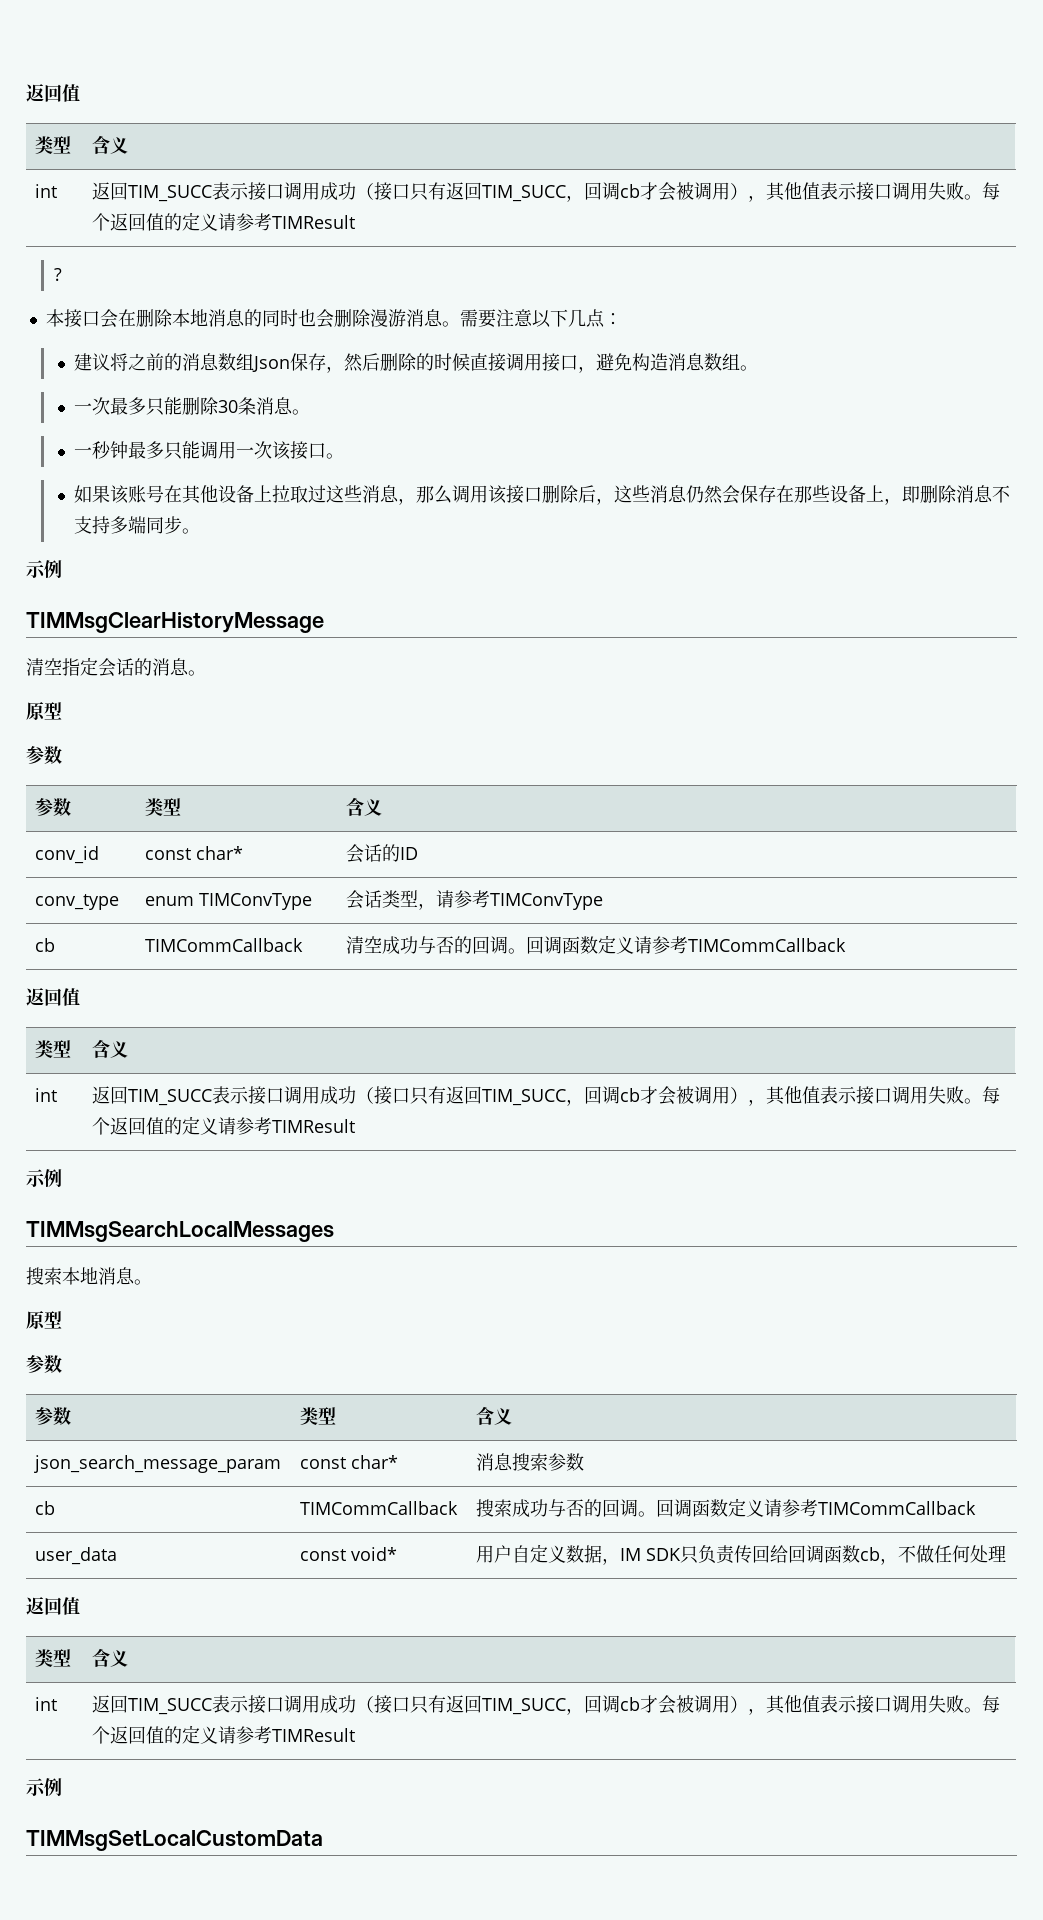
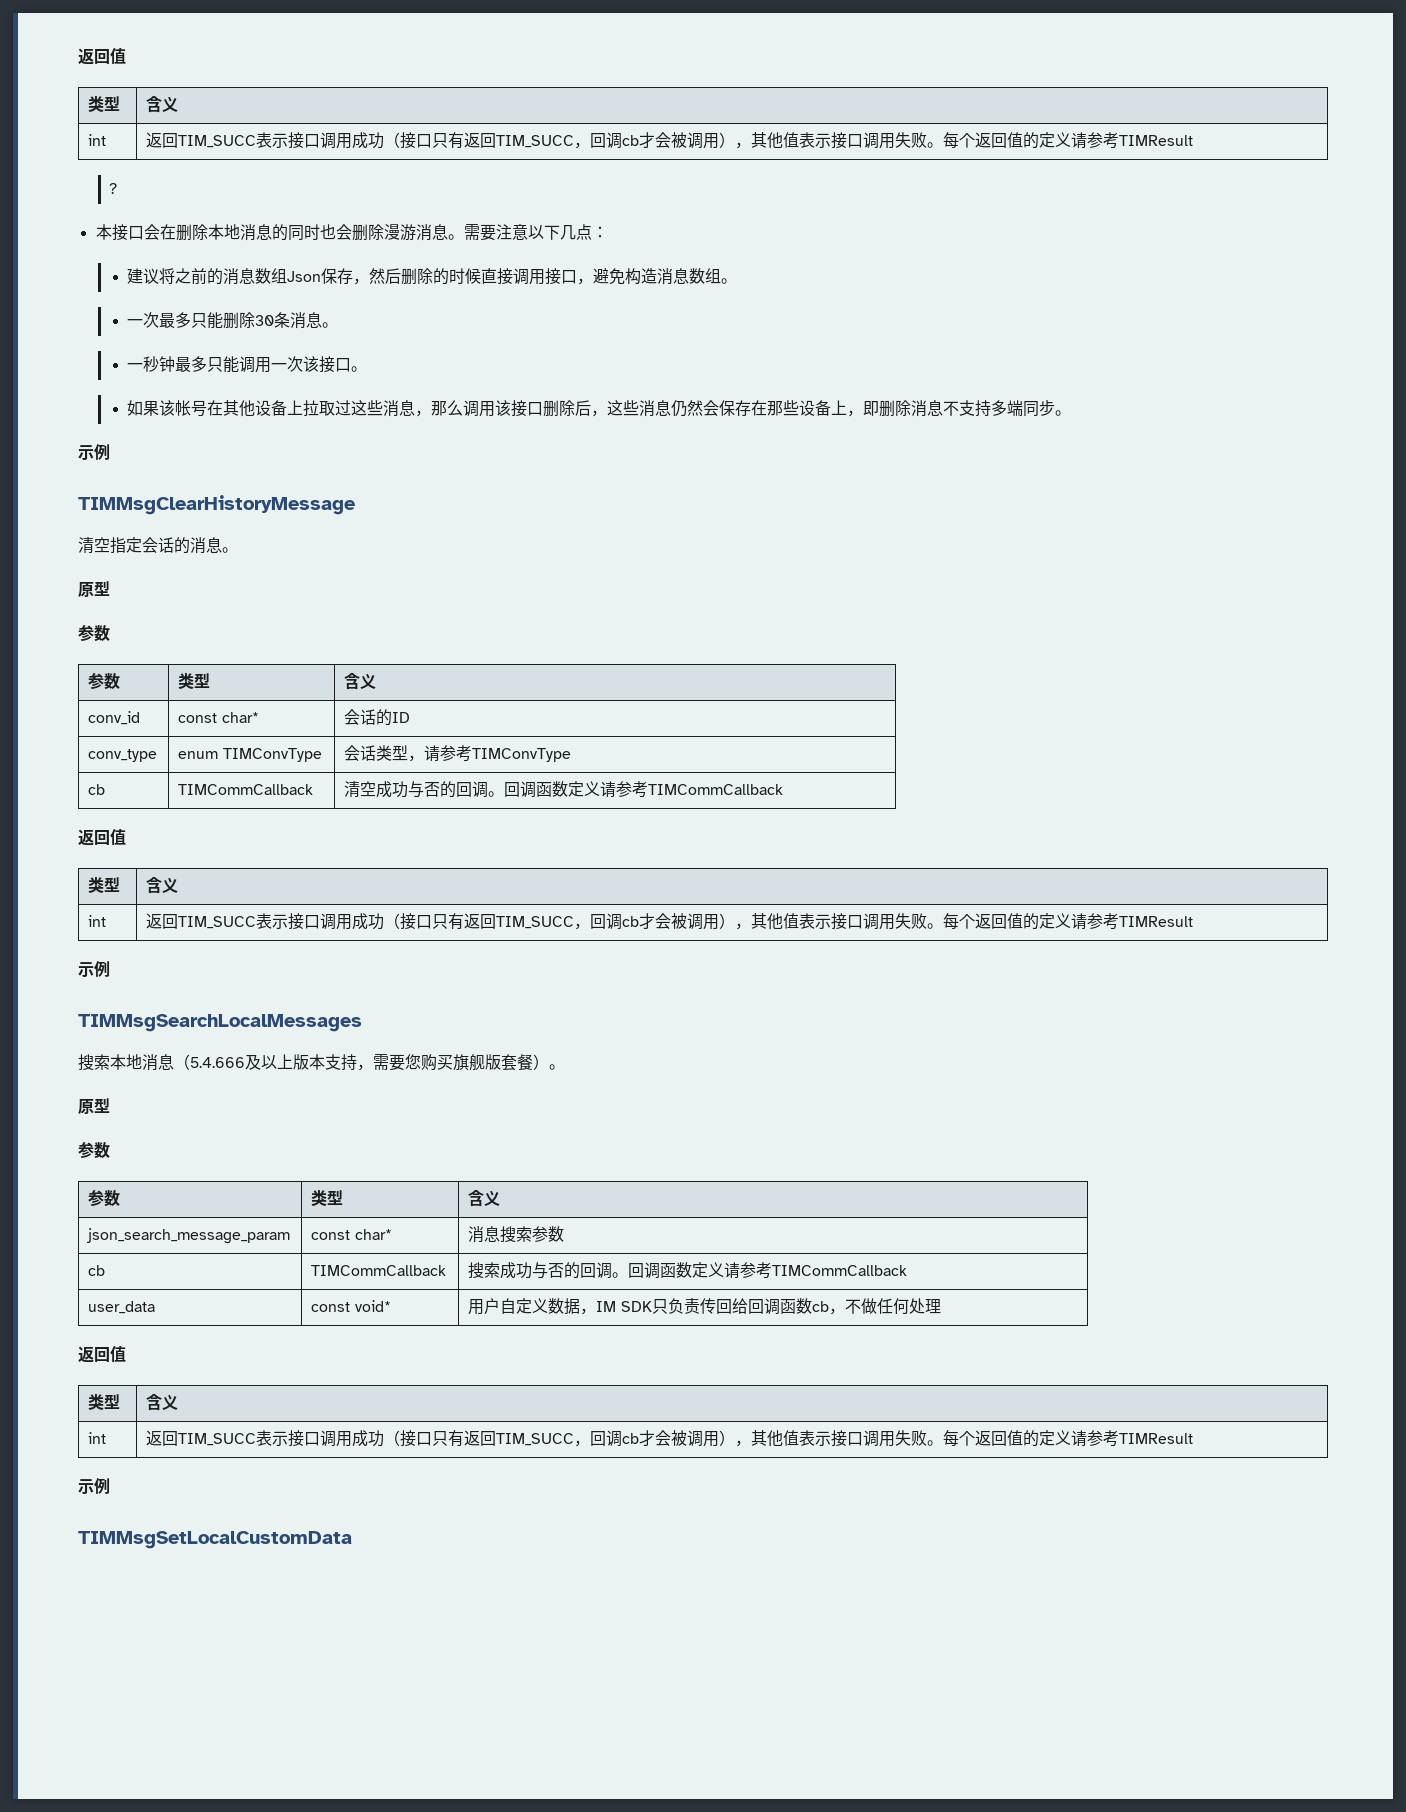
[127,485,146,503] 账 -> [175,400,192,416] 帐
(135, 1276) none -> [174,1054,549,1071] （5.4.666及以上版本支持，需要您购买旗舰版套餐）

